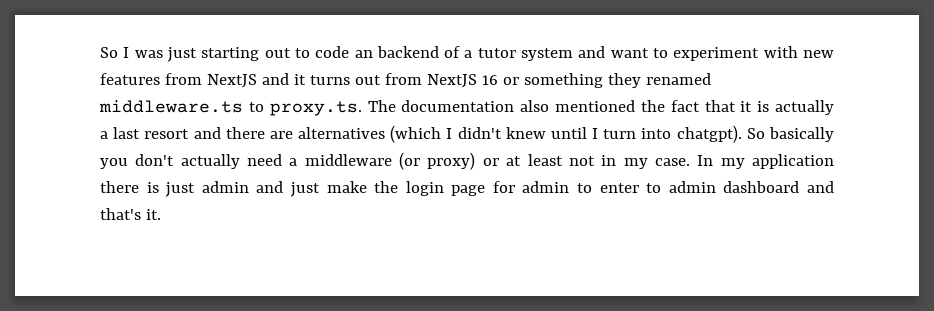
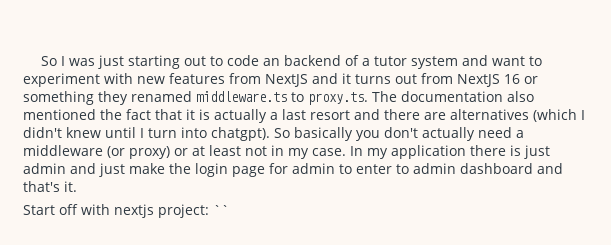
(161, 214) none -> [23,204,229,218] // Start off with nextjs project: ``

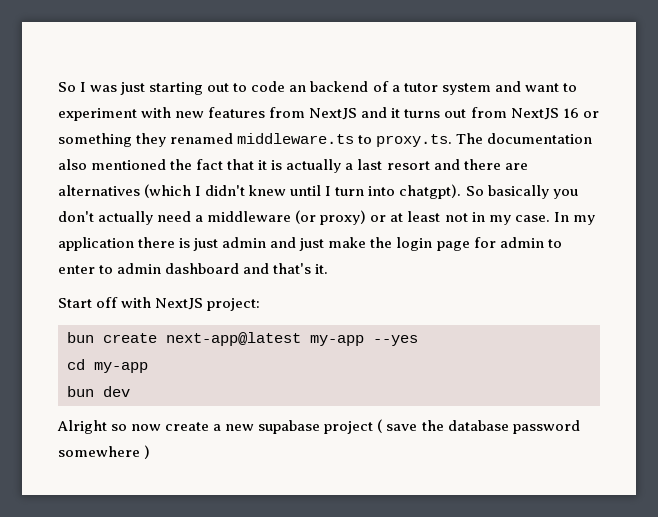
[114,204,154,218] nextjs -> [155,298,204,310] NextJS
[213,205,229,215] `` -> [67,332,418,346] [67,359,148,373] [67,386,130,397] [57,419,580,434] [58,445,151,459] // bun create next-app@latest my-app --yes // cd my-app // bun dev // Alright so now create a new supabase project ( save the database password somewhere )

